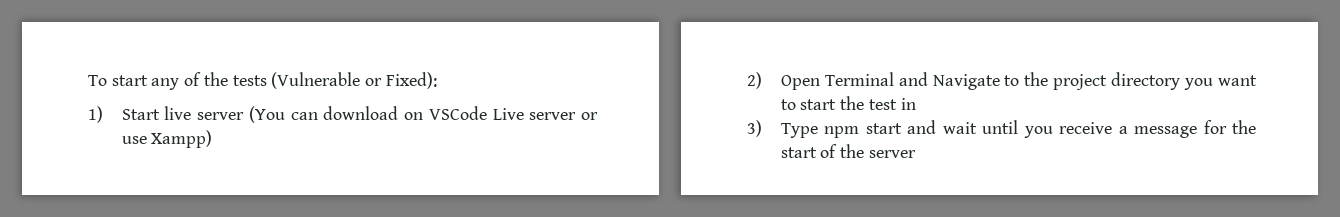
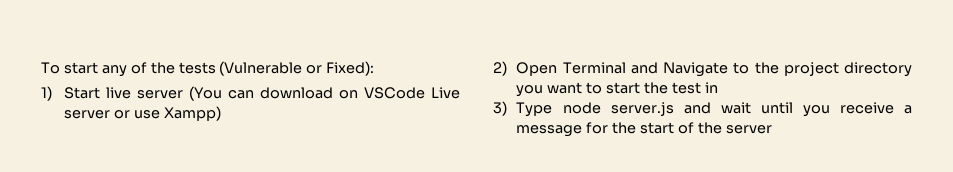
[824,123,902,138] npm start -> [562,102,674,116] node server.js

